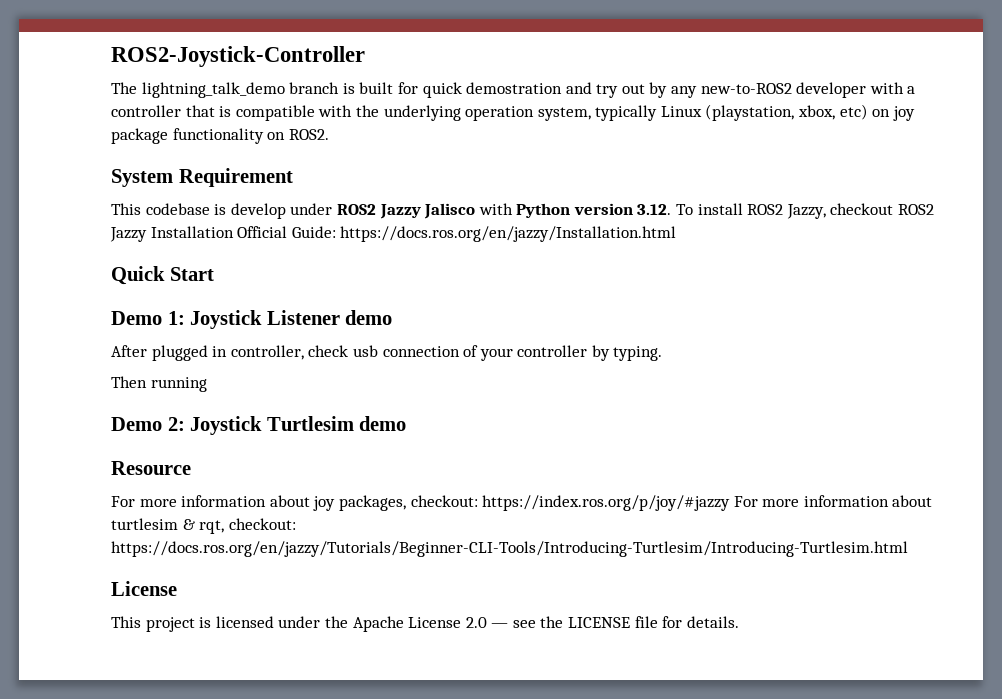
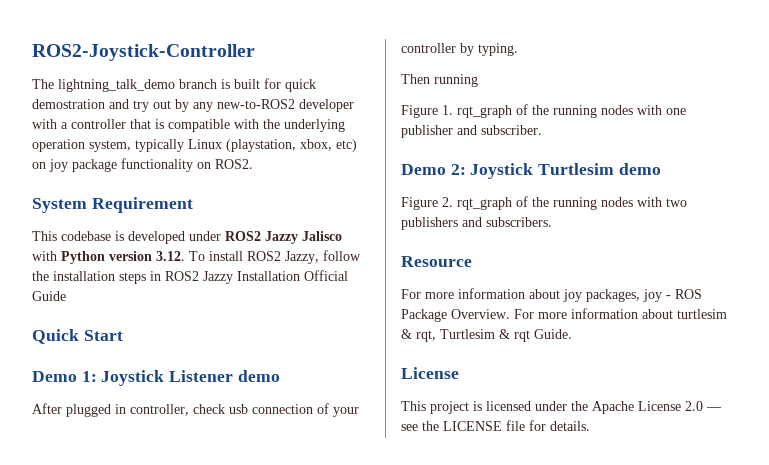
[230,203,286,219] develop -> [128,231,185,244] developed
[830,203,894,215] checkout -> [323,250,361,261] [32,271,161,284] follow the installation steps in
[291,226,677,242] Guide: https://docs.ros.org/en/jazzy/Installation.html -> [32,291,66,301] Guide
(207, 384) none -> [401,104,686,118] [401,125,542,138] // Figure 1. rqt_graph of the running nodes with one publisher and subscriber.
(407, 423) none -> [401,196,687,210] [401,217,552,230] // Figure 2. rqt_graph of the running nodes with two publishers and subscribers.
[410,495,731,511] checkout: https://index.ros.org/p/joy/#jazzy -> [643,289,702,302] [401,309,510,322] joy - ROS Package Overview.
[228,518,296,530] [111,541,908,557] checkout: https://docs.ros.org/en/jazzy/Tutorials/Beginner-CLI-Tools/Introducing-Turtlesim/Introducing-Turtlesim.html -> [440,329,572,342] Turtlesim & rqt Guide.

